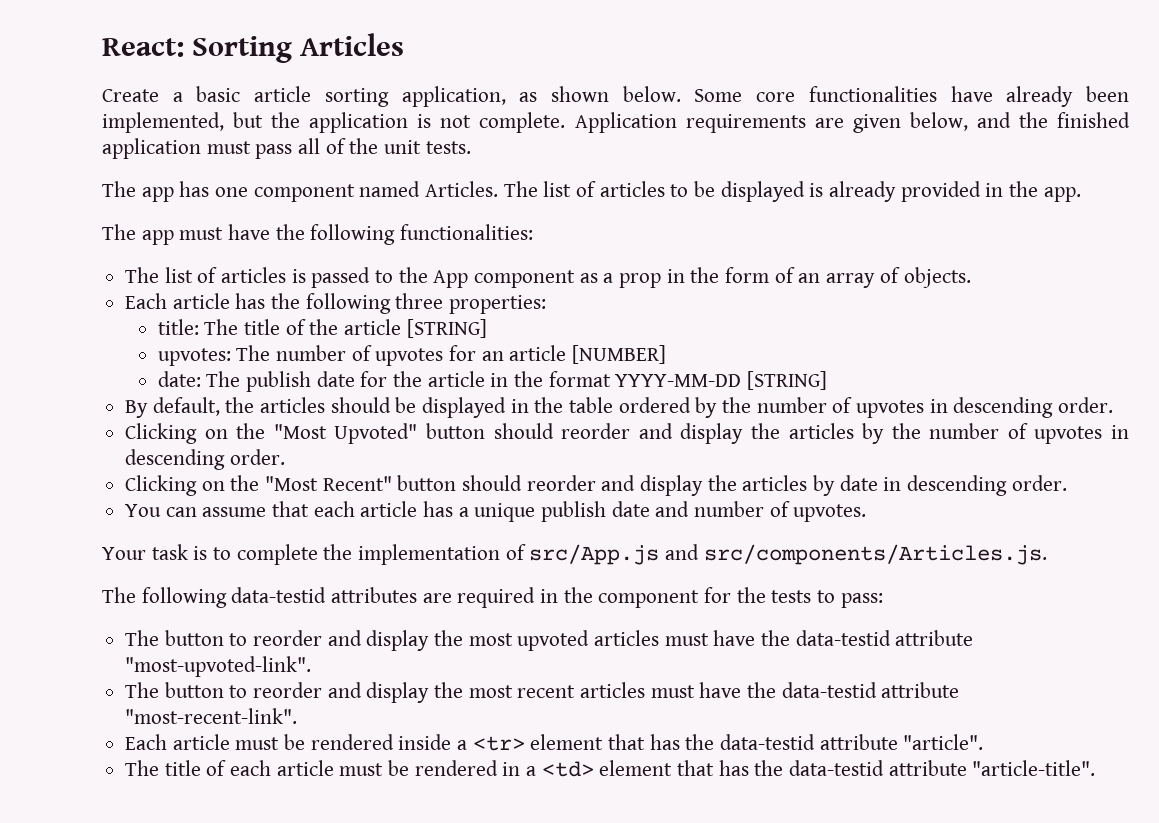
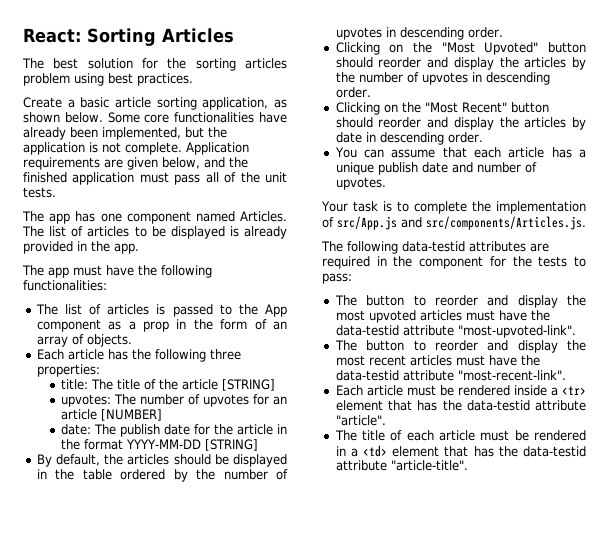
(404, 44) none -> [22,58,287,71] [23,73,193,86] // The best solution for the sorting articles problem using best practices.

